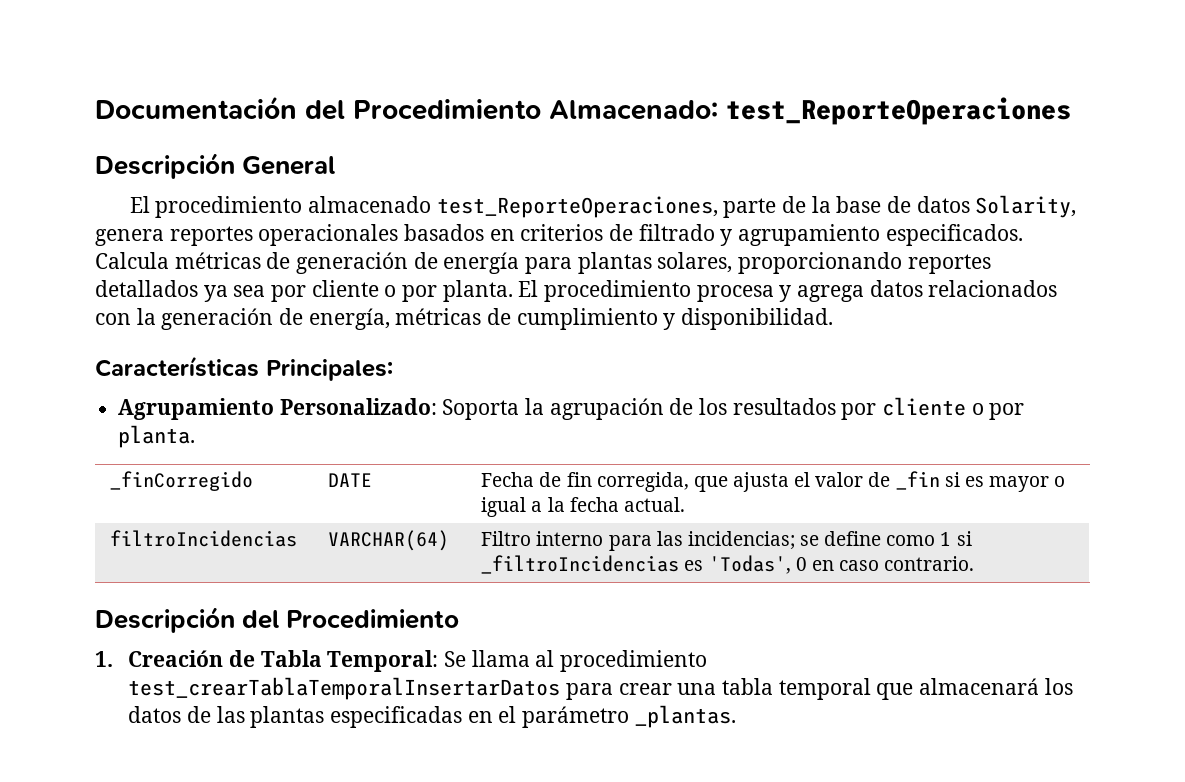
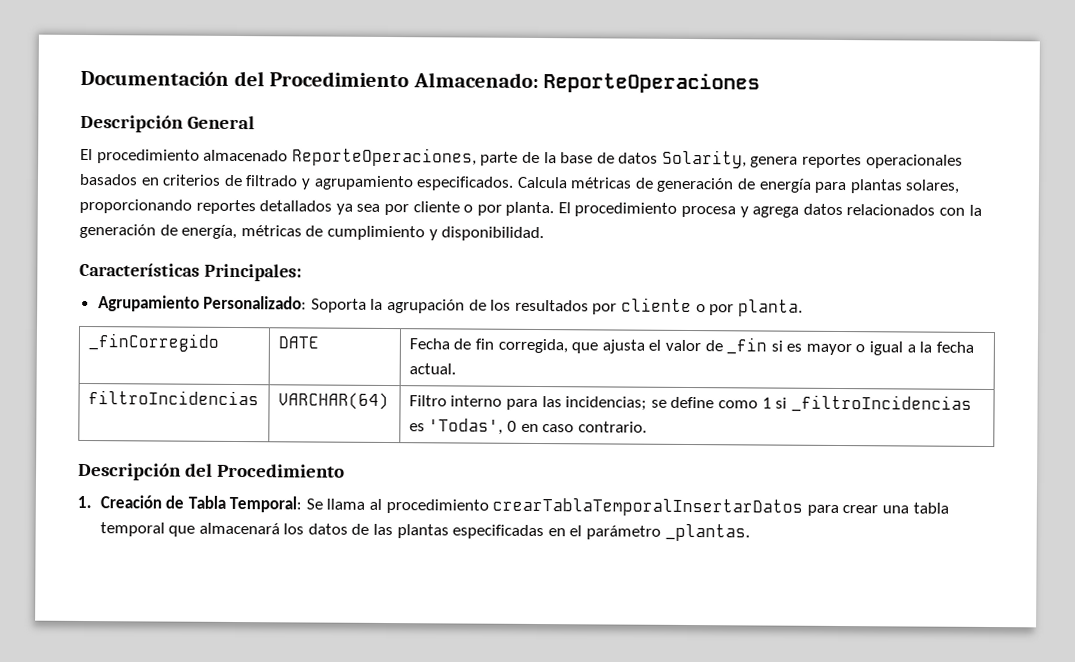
[726,97,1071,125] test_ReporteOperaciones -> [543,72,761,94] ReporteOperaciones
[436,196,718,218] test_ReporteOperaciones, -> [291,147,477,167] ReporteOperaciones,
[128,677,561,700] test_crearTablaTemporalInsertarDatos -> [492,497,804,517] crearTablaTemporalInsertarDatos

